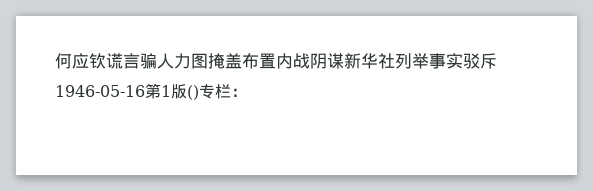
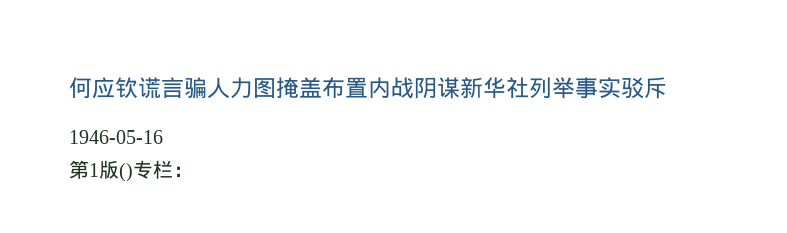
(145, 91) none -> (163, 137) //

